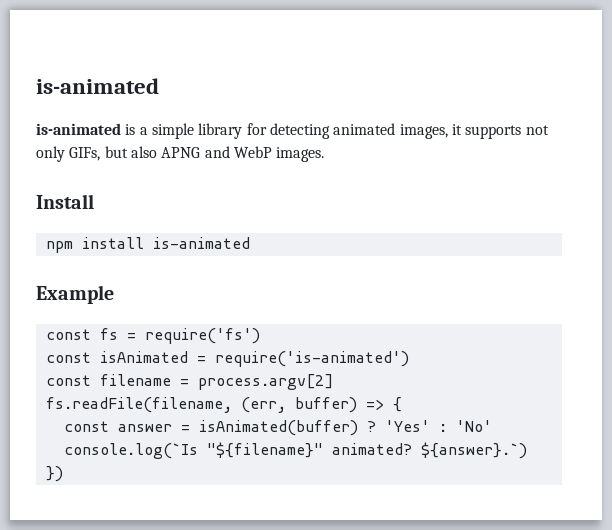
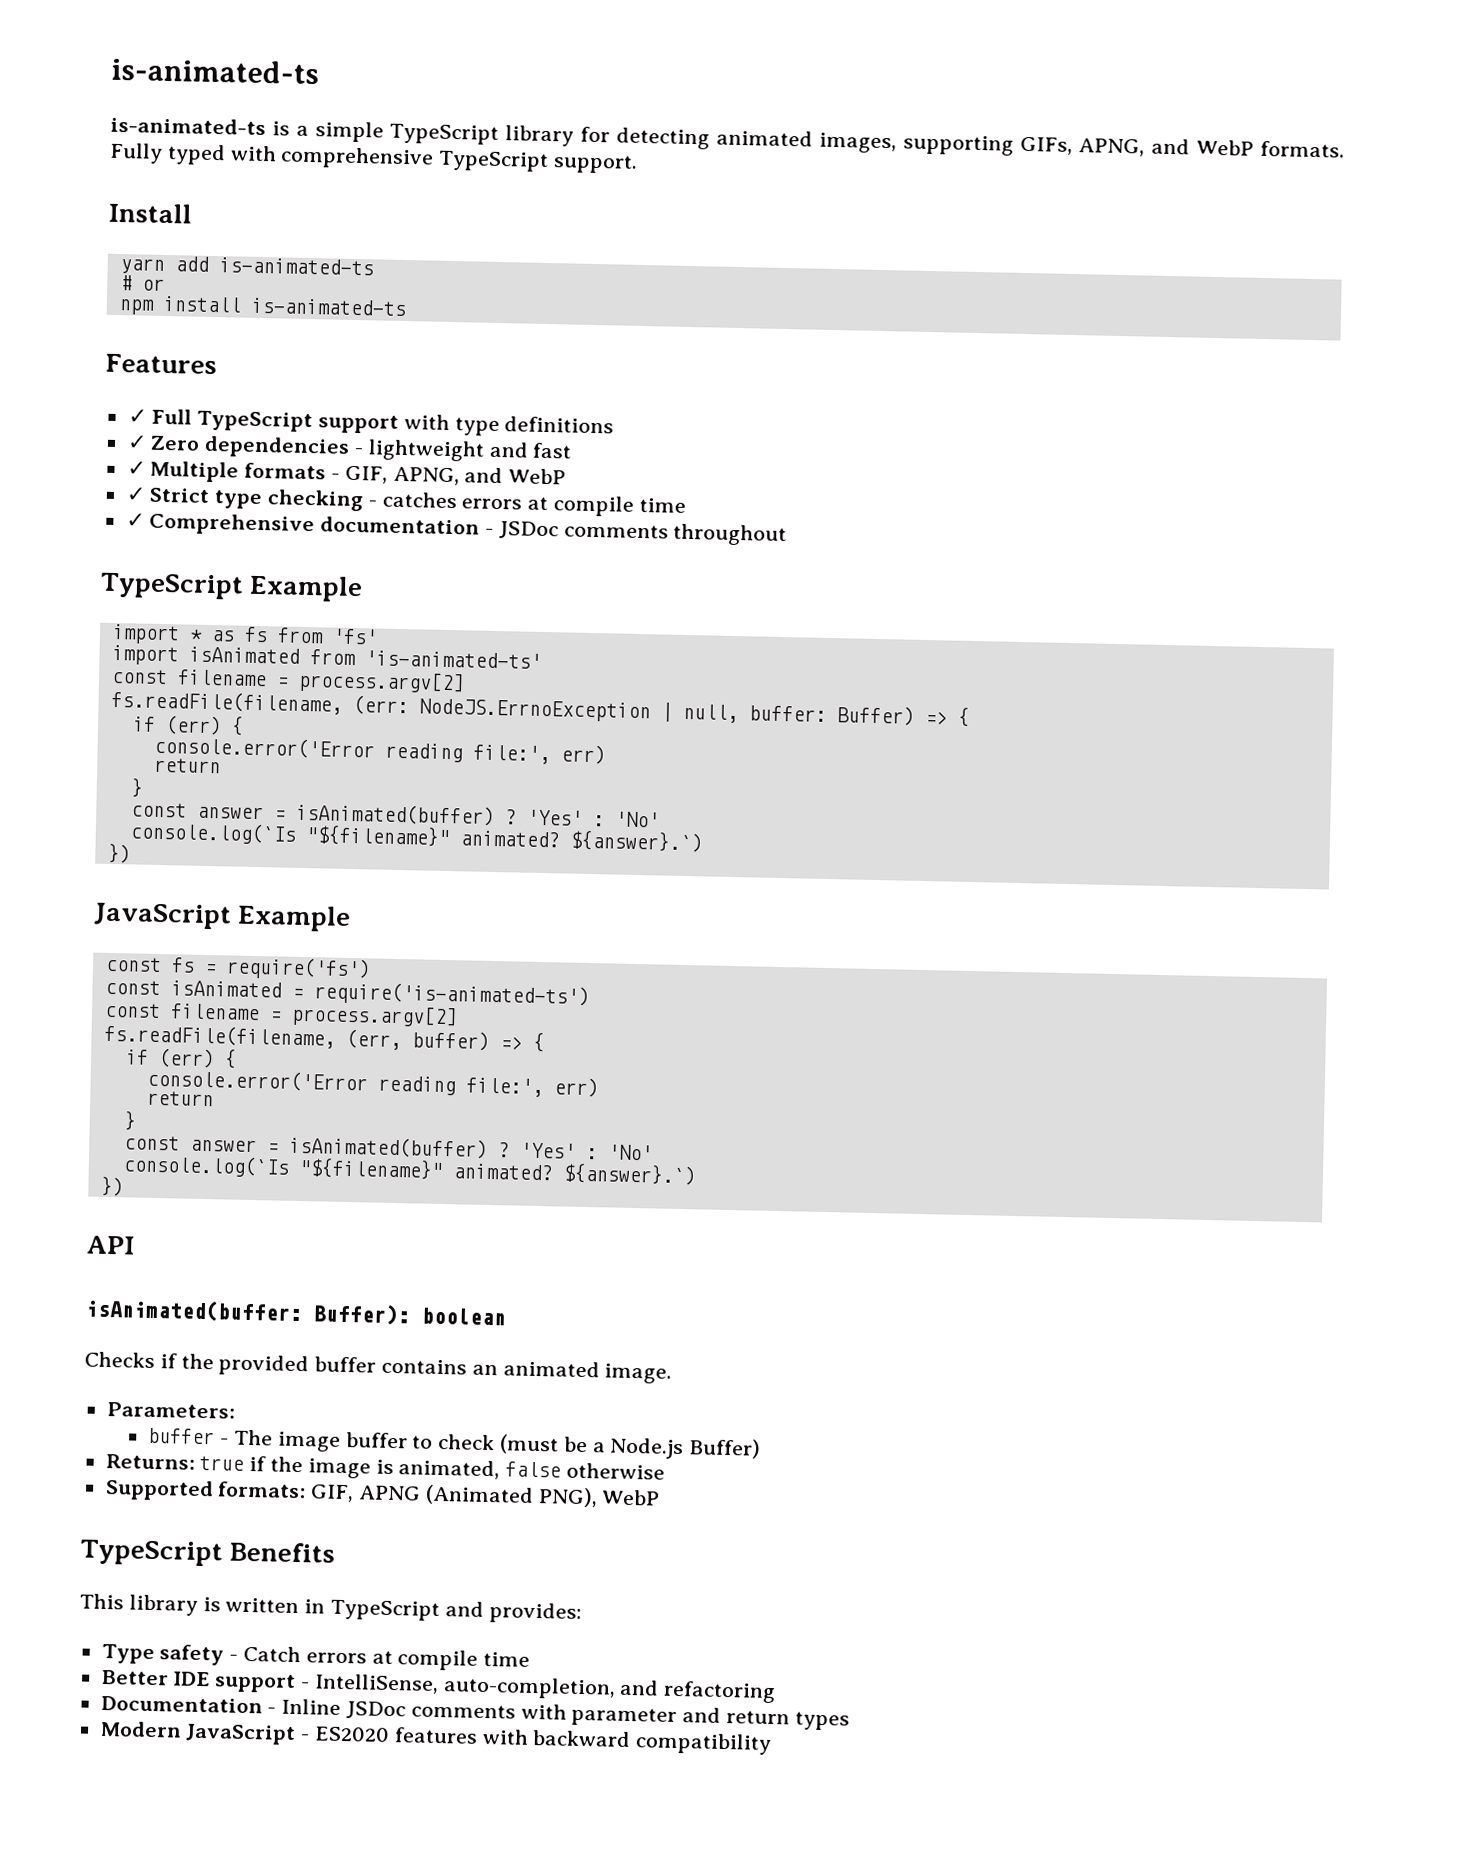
[36,78,159,94] [36,123,121,135] is-animated // is-animated -> [111,57,320,85] [110,116,266,136] is-animated-ts // is-animated-ts
(194, 131) none -> [389,123,500,145] TypeScript
[451,124,549,139] [36,146,325,162] [36,194,94,209] [45,237,250,253] [36,285,114,304] [45,328,260,344] [45,351,409,367] [45,374,333,390] [45,397,402,413] it supports not only GIFs, but also APNG and WebP images. // Install // npm install is-animated // Example // const fs = require('fs') // const isAnimated = require('is-animated') // const filename = process.argv[2] // fs.readFile(filename, (err, buffer) => { -> [902,134,1345,158] [109,142,639,174] [108,202,193,224] [119,256,374,276] [119,275,165,291] [118,295,407,317] [105,353,217,375] [127,408,615,437] [126,435,573,462] [126,460,567,486] [125,487,686,517] [125,512,788,547] [100,572,364,603] [111,623,378,645] [111,644,542,669] [110,668,465,695] [110,689,970,727] [131,715,244,736] [153,735,606,765] [153,757,221,774] [130,777,143,798] supporting GIFs, APNG, and WebP formats. Fully typed with comprehensive TypeScript support. // Install // yarn add is-animated-ts // # or // npm install is-animated-ts // Features // ✓ Full TypeScript support with type definitions // ✓ Zero dependencies - lightweight and fast // ✓ Multiple formats - GIF, APNG, and WebP // ✓ Strict type checking - catches errors at compile time // ✓ Comprehensive documentation - JSDoc comments throughout // TypeScript Example // import * as fs from 'fs' // import isAnimated from 'is-animated-ts' // const filename = process.argv[2] // fs.readFile(filename, (err: NodeJS.ErrnoException | null, buffer: Buffer) => { // if (err) { // console.error('Error reading file:', err) // return // }
(63, 474) none -> [93,902,352,933] [104,956,371,981] [104,979,590,1009] [103,1002,458,1029] [103,1023,545,1053] [124,1048,237,1069] [146,1068,599,1098] [146,1090,214,1107] [123,1110,137,1131] [123,1135,653,1161] [122,1154,697,1186] [100,1175,124,1197] [87,1235,135,1255] [85,1298,506,1326] [84,1351,673,1384] [106,1402,235,1419] [148,1427,762,1460] [105,1454,666,1480] [104,1478,661,1508] [80,1539,336,1567] [79,1593,582,1624] [101,1643,531,1671] [101,1669,777,1704] [100,1695,850,1731] [99,1720,773,1756] // JavaScript Example // const fs = require('fs') // const isAnimated = require('is-animated-ts') // const filename = process.argv[2] // fs.readFile(filename, (err, buffer) => { // if (err) { // console.error('Error reading file:', err) // return // } // const answer = isAnimated(buffer) ? 'Yes' : 'No' // console.log(`Is "${filename}" animated? ${answer}.`) // }) // API // isAnimated(buffer: Buffer): boolean // Checks if the provided buffer contains an animated image. // Parameters: // buffer - The image buffer to check (must be a Node.js Buffer) // Returns: true if the image is animated, false otherwise // Supported formats: GIF, APNG (Animated PNG), WebP // TypeScript Benefits // This library is written in TypeScript and provides: // Type safety - Catch errors at compile time // Better IDE support - IntelliSense, auto-completion, and refactoring // Documentation - Inline JSDoc comments with parameter and return types // Modern JavaScript - ES2020 features with backward compatibility

